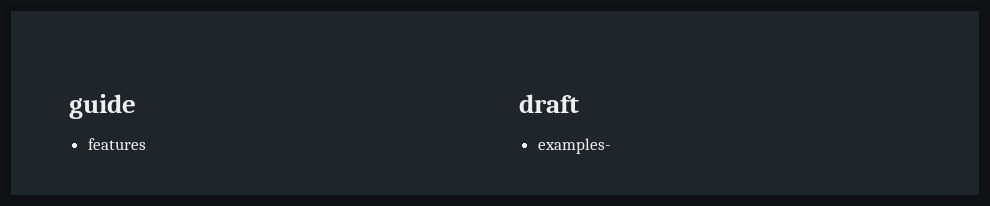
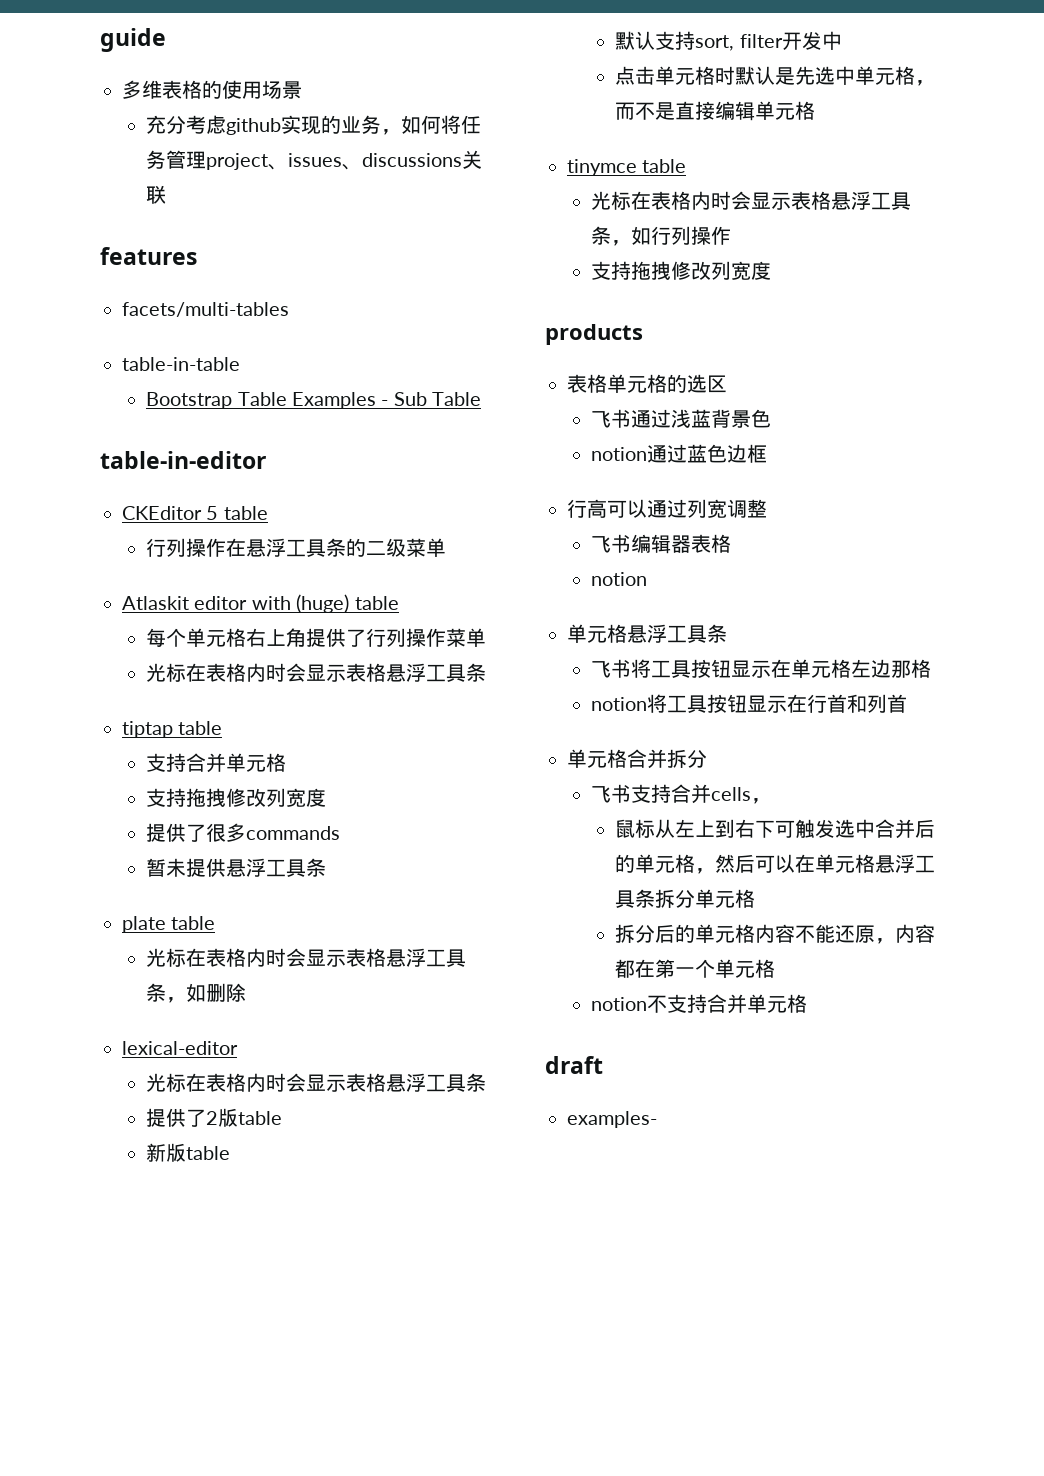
[87,138,146,150] features -> [122,80,302,99] [146,115,482,135] [146,150,483,170] [146,185,167,204] [100,247,197,265] [122,302,289,317] [122,357,240,371] [146,392,482,409] [100,451,266,469] [122,506,268,520] [146,538,447,557] [122,594,399,613] [146,628,487,647] [146,663,487,682] [122,721,223,738] [146,753,287,773] [146,788,327,807] [146,823,341,842] [146,858,327,877] [122,916,216,933] [146,948,467,967] [146,983,247,1003] [122,1041,238,1055] [146,1073,487,1092] [146,1108,283,1127] [146,1143,231,1162] [615,31,842,51] [615,66,936,86] [615,101,816,121] [567,159,687,176] [591,191,912,210] [591,226,732,246] [591,261,772,280] [545,324,643,345] [567,374,727,393] [591,409,772,428] [591,444,768,463] [567,499,767,518] [591,534,732,554] [591,572,648,586] [567,624,727,643] [591,659,932,678] [591,694,908,713] [567,749,707,769] [591,784,772,804] [615,819,936,839] [615,854,936,874] [615,889,756,908] [615,924,936,944] [615,959,776,978] [591,994,808,1014] 多维表格的使用场景 // 充分考虑github实现的业务，如何将任务管理project、issues、discussions关联 // features // facets/multi-tables // table-in-table // Bootstrap Table Examples - Sub Table // table-in-editor // CKEditor 5 table // 行列操作在悬浮工具条的二级菜单 // Atlaskit editor with (huge) table // 每个单元格右上角提供了行列操作菜单 // 光标在表格内时会显示表格悬浮工具条 // tiptap table // 支持合并单元格 // 支持拖拽修改列宽度 // 提供了很多commands // 暂未提供悬浮工具条 // plate table // 光标在表格内时会显示表格悬浮工具条，如删除 // lexical-editor // 光标在表格内时会显示表格悬浮工具条 // 提供了2版table // 新版table // 默认支持sort, filter开发中 // 点击单元格时默认是先选中单元格，而不是直接编辑单元格 // tinymce table // 光标在表格内时会显示表格悬浮工具条，如行列操作 // 支持拖拽修改列宽度 // products // 表格单元格的选区 // 飞书通过浅蓝背景色 // notion通过蓝色边框 // 行高可以通过列宽调整 // 飞书编辑器表格 // notion // 单元格悬浮工具条 // 飞书将工具按钮显示在单元格左边那格 // notion将工具按钮显示在行首和列首 // 单元格合并拆分 // 飞书支持合并cells， // 鼠标从左上到右下可触发选中合并后的单元格，然后可以在单元格悬浮工具条拆分单元格 // 拆分后的单元格内容不能还原，内容都在第一个单元格 // notion不支持合并单元格

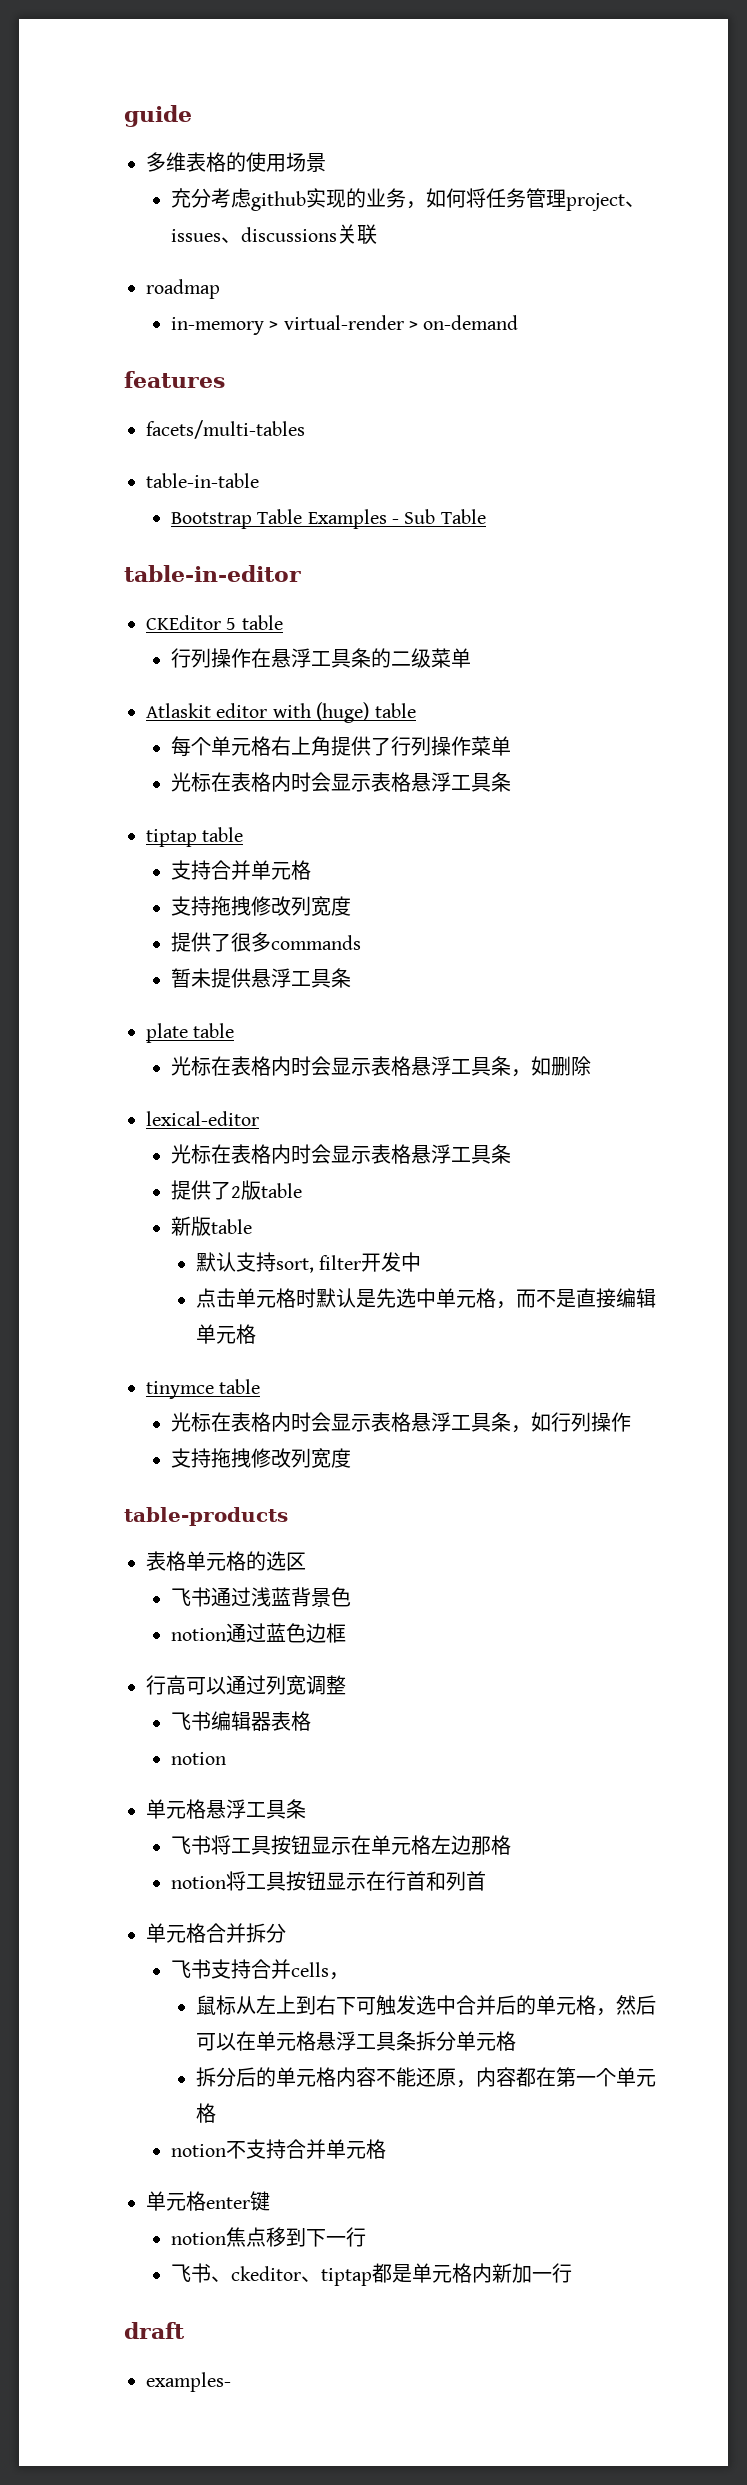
(167, 194) none -> [146,279,220,299] [170,315,519,335] // roadmap // in-memory > virtual-render > on-demand
[545,324,643,345] products -> [124,1507,288,1526] table-products
(808, 1003) none -> [146,2191,270,2211] [170,2227,366,2247] [170,2263,572,2286] // 单元格enter键 // notion焦点移到下一行 // 飞书、ckeditor、tiptap都是单元格内新加一行

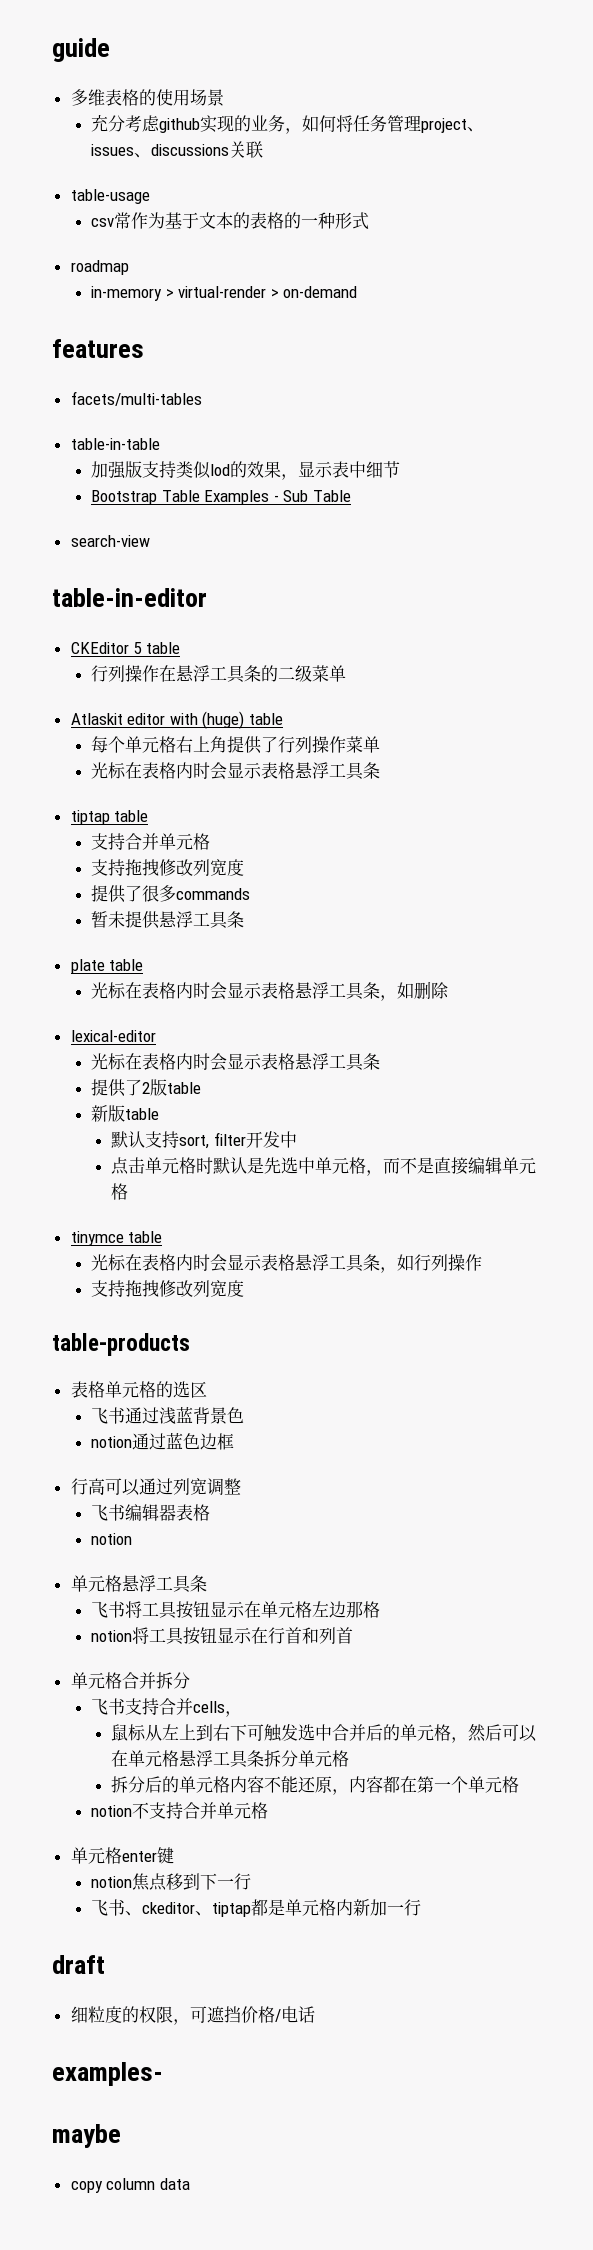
(377, 234) none -> [70,189,150,204] [90,212,369,230] // table-usage // csv常作为基于文本的表格的一种形式
(259, 480) none -> [90,461,400,480] // 加强版支持类似lod的效果，显示表中细节
(486, 516) none -> [70,535,150,547] // search-view
[146,2372,231,2392] examples- -> [70,2006,315,2025] [52,2062,163,2086] [52,2124,121,2148] [70,2178,190,2193] 细粒度的权限，可遮挡价格/电话 // examples- // maybe // copy column data

